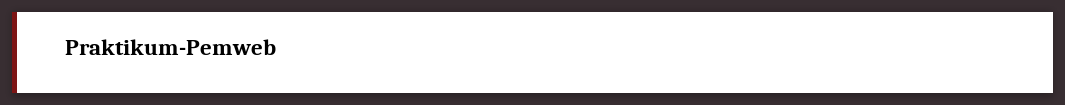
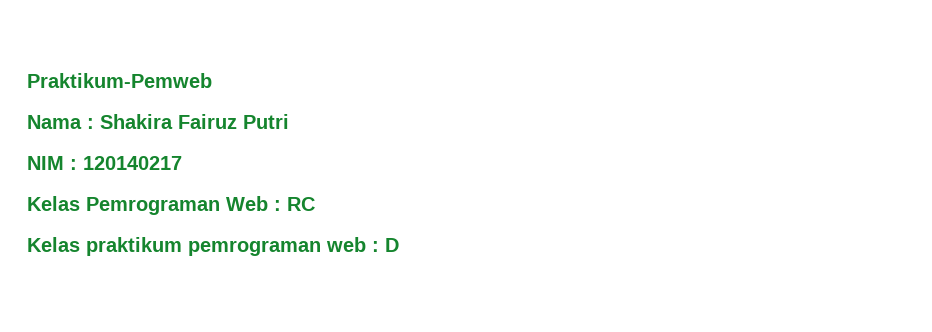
(276, 47) none -> [27,114,289,129] [27,156,182,170] [27,196,315,215] [27,237,399,256] // Nama : Shakira Fairuz Putri // NIM : 120140217 // Kelas Pemrograman Web : RC // Kelas praktikum pemrograman web : D

